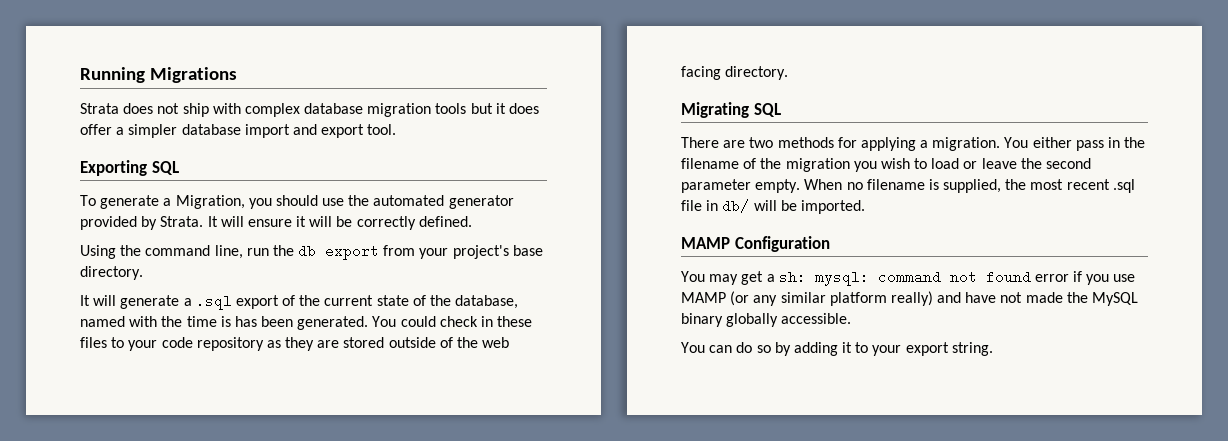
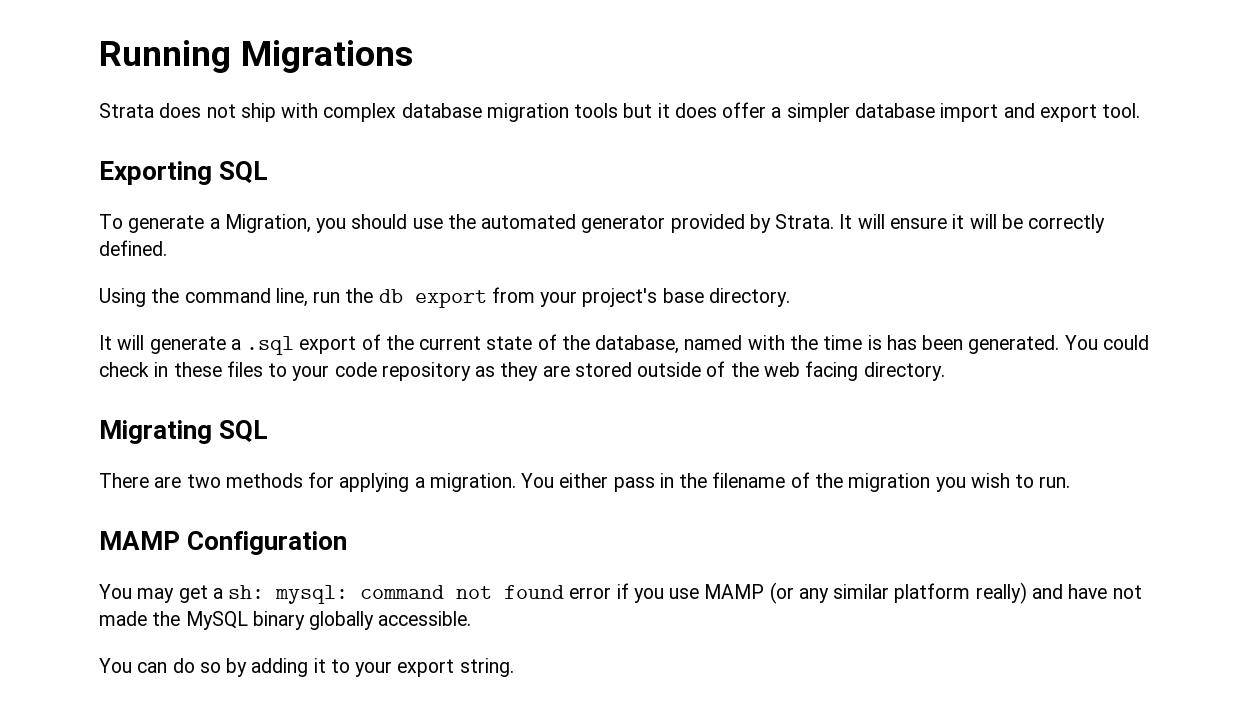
[931,158,1092,169] [681,179,1135,193] [681,199,865,214] load or leave the second parameter empty. When no filename is supplied, the most recent .sql file in db/ will be imported. -> [1039,476,1071,488] run.

